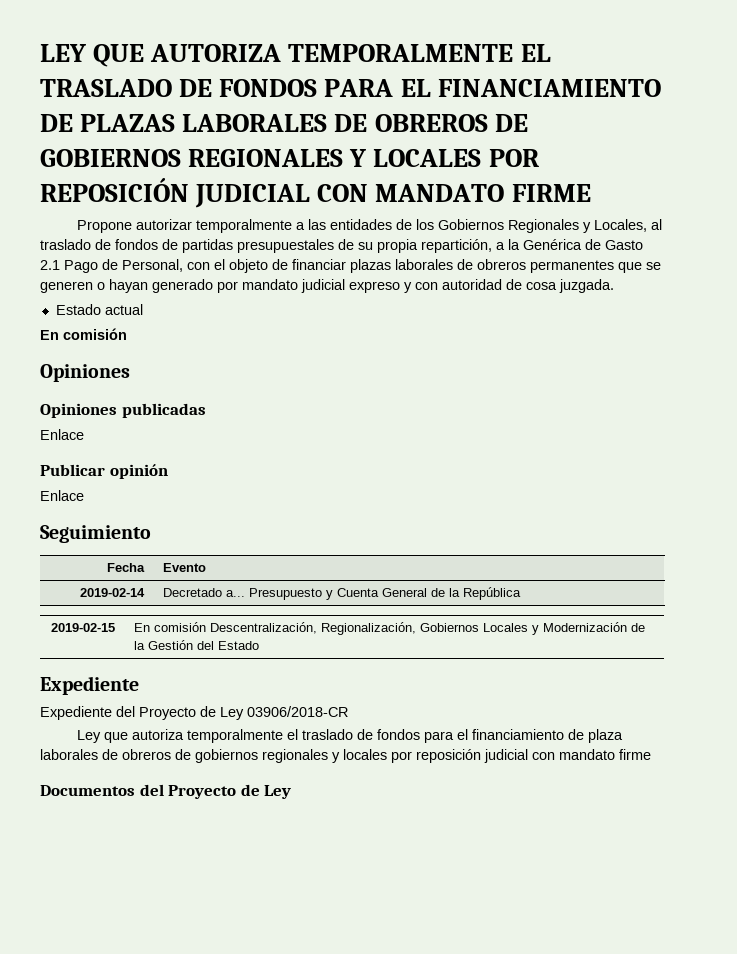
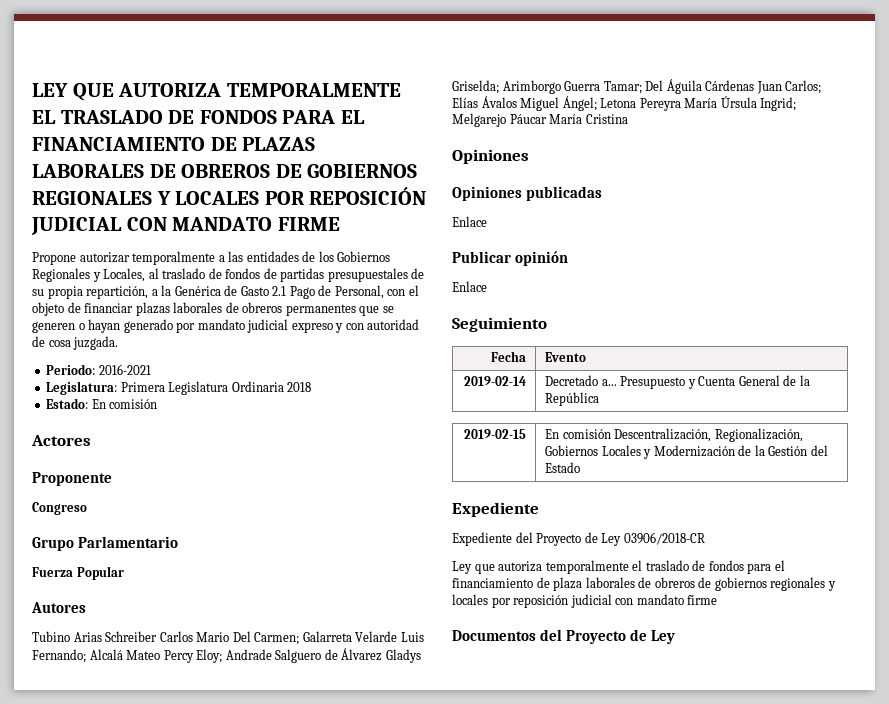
[55,304,143,315] [40,328,127,340] Estado actual // En comisión -> [46,364,151,375] [46,381,312,395] [46,398,158,409] [31,435,91,446] [32,472,112,486] [32,502,87,515] [32,536,178,551] [32,566,124,580] [31,602,86,613] [32,631,424,645] [32,648,421,663] [452,79,822,94] [452,96,797,111] [452,113,628,127] Periodo: 2016-2021 // Legislatura: Primera Legislatura Ordinaria 2018 // Estado: En comisión // Actores // Proponente // Congreso // Grupo Parlamentario // Fuerza Popular // Autores // Tubino Arias Schreiber Carlos Mario Del Carmen; Galarreta Velarde Luis Fernando; Alcalá Mateo Percy Eloy; Andrade Salguero de Álvarez Gladys Griselda; Arimborgo Guerra Tamar; Del Águila Cárdenas Juan Carlos; Elías Ávalos Miguel Ángel; Letona Pereyra María Úrsula Ingrid; Melgarejo Páucar María Cristina

